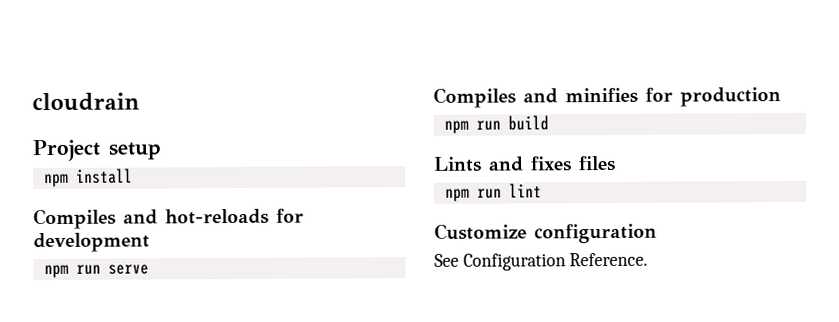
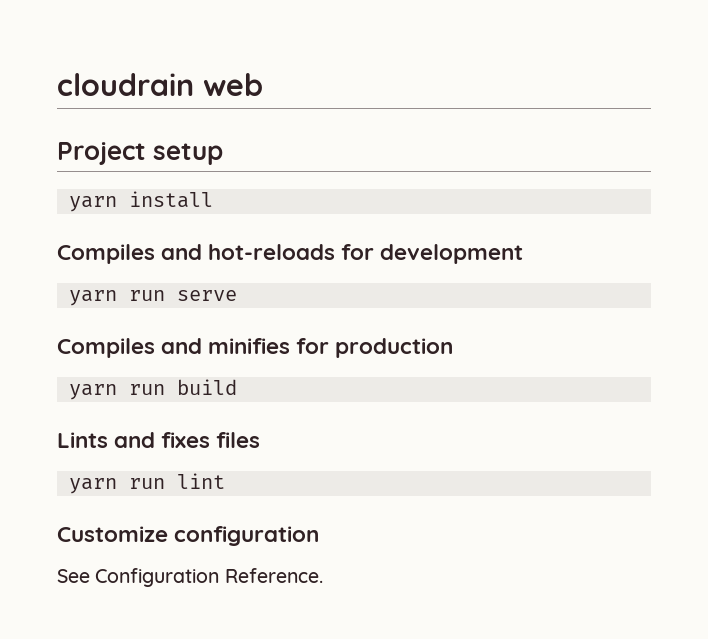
(140, 102) none -> [203,73,263,96] web
[43,173,69,188] npm -> [68,196,117,212] yarn
[43,264,69,279] npm -> [68,290,117,306] yarn
[443,120,469,134] npm -> [68,384,117,400] yarn
[444,188,470,202] npm -> [68,478,117,494] yarn

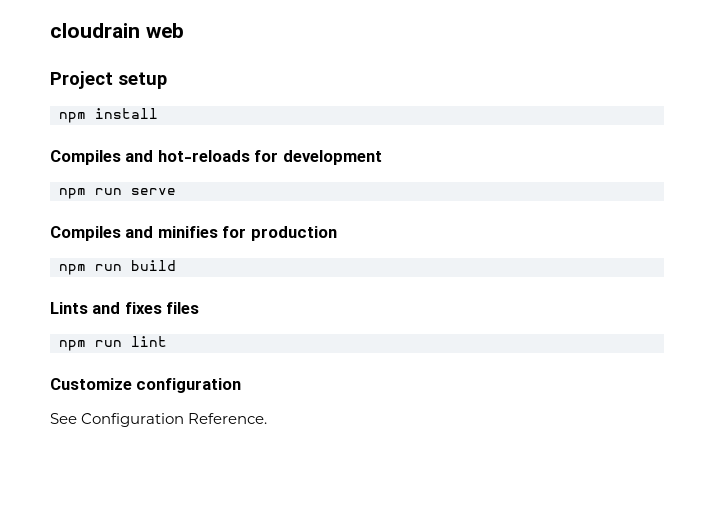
[68,196,117,212] yarn -> [59,112,86,123] npm
[68,290,117,306] yarn -> [59,188,86,199] npm
[68,384,117,400] yarn -> [59,264,86,275] npm
[68,478,117,494] yarn -> [59,340,86,351] npm

